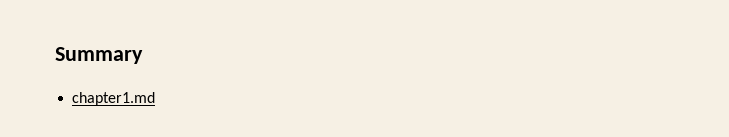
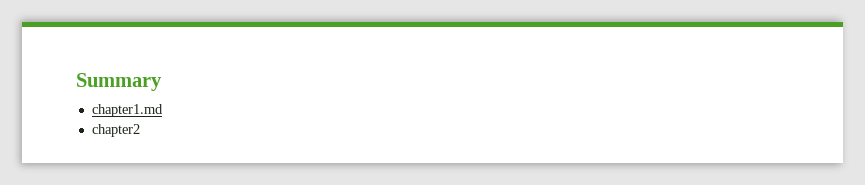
(156, 99) none -> [91,124,140,137] // chapter2

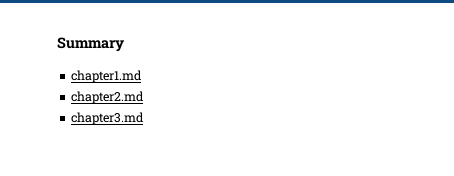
[91,124,140,137] chapter2 -> [70,91,144,104] [70,112,144,125] chapter2.md // chapter3.md

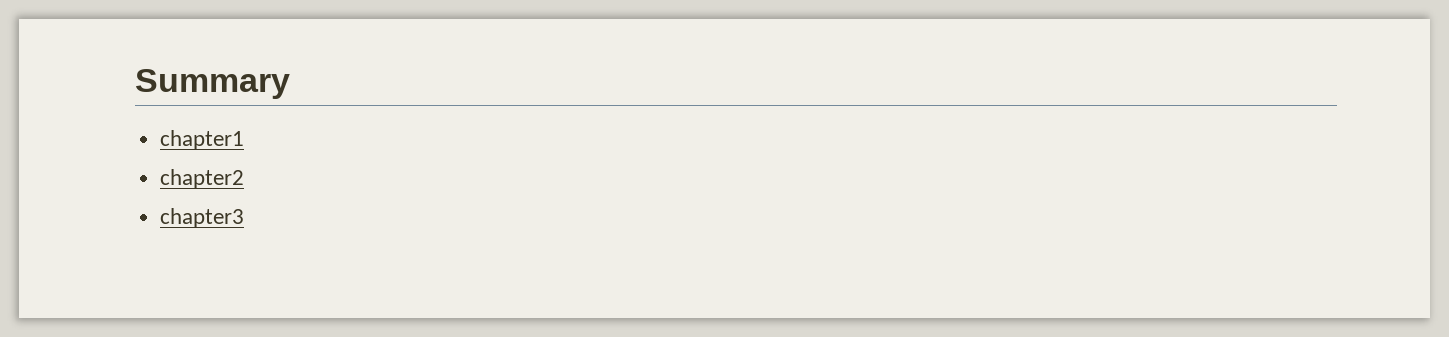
[70,70,142,83] [70,91,144,104] [70,112,144,125] chapter1.md // chapter2.md // chapter3.md -> [160,130,245,150] [160,169,245,189] [160,208,245,228] chapter1 // chapter2 // chapter3

